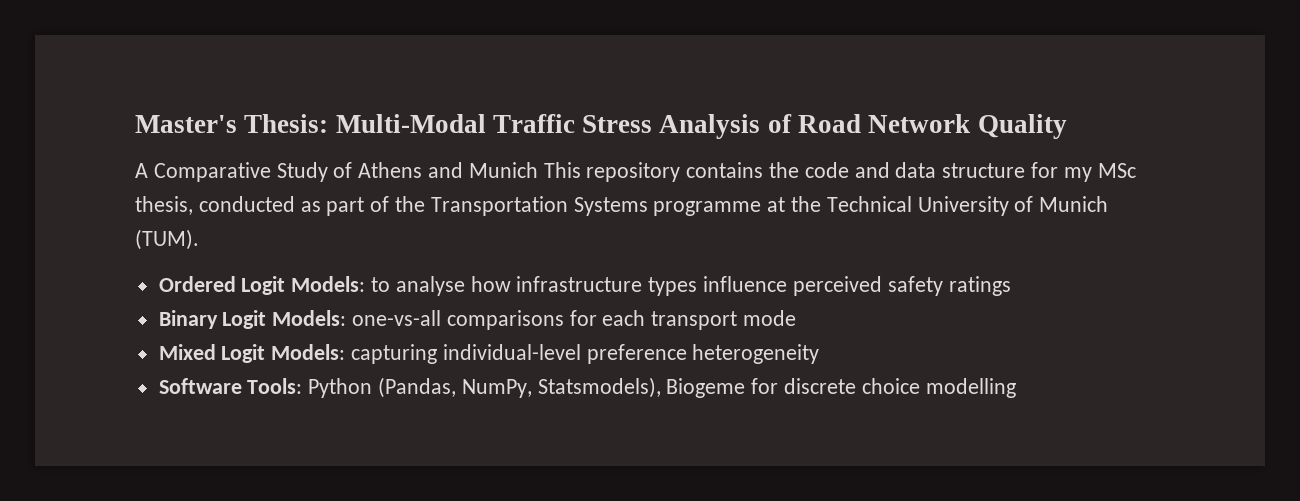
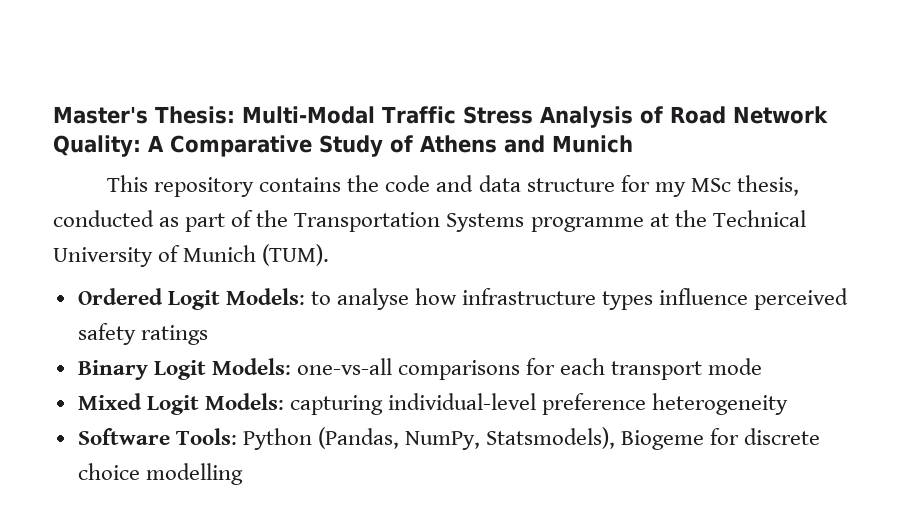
[977,114,1067,139] Quality // -> [53,135,141,157] Quality:
(538, 170) none -> (633, 144) //

